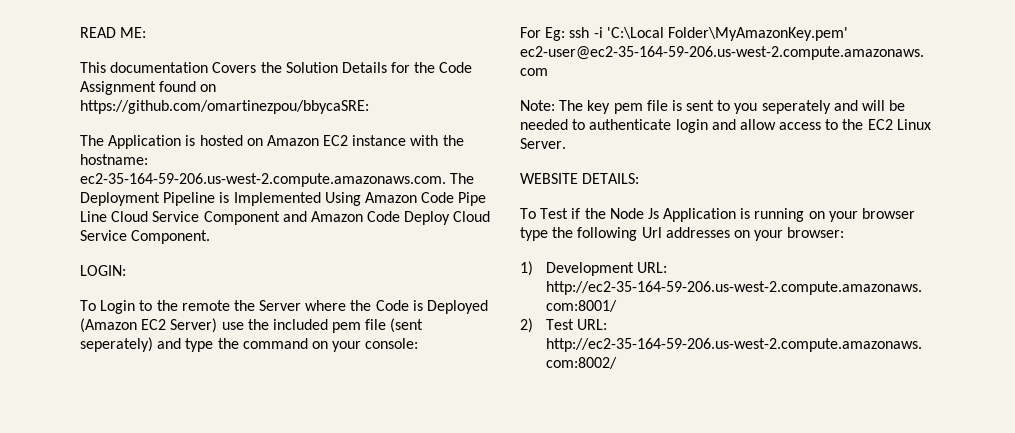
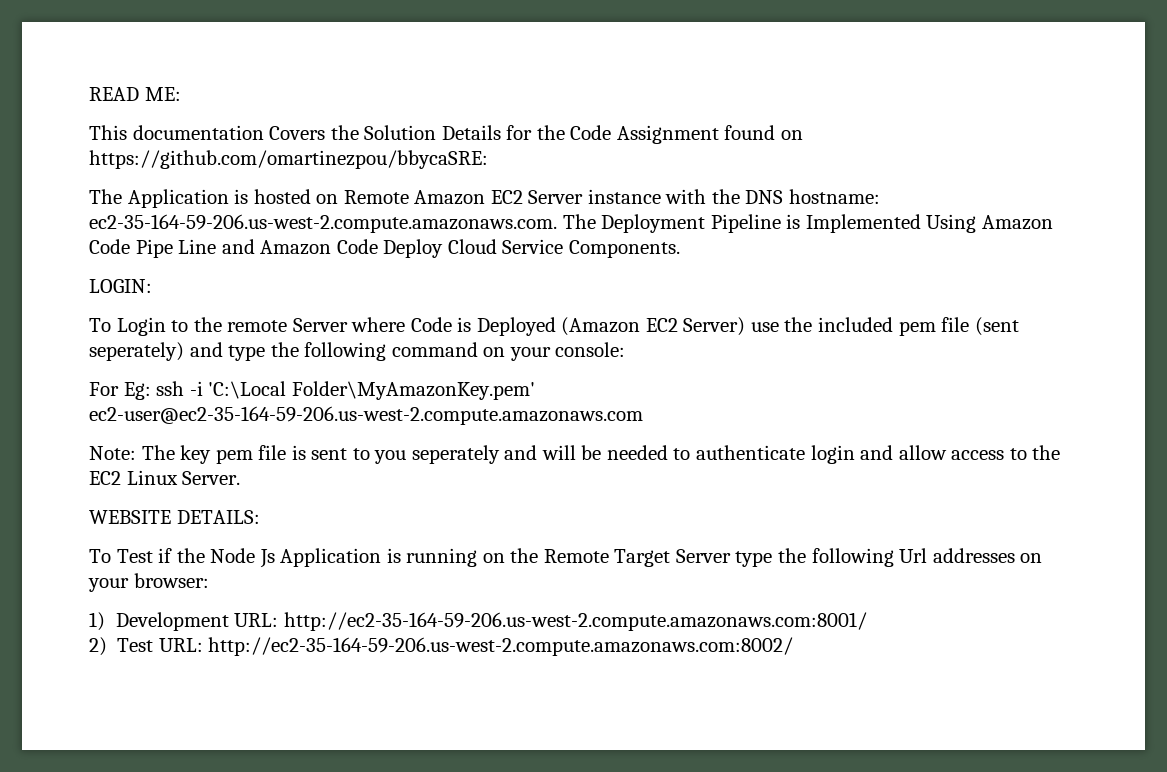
(263, 142) none -> [343,190,409,204] Remote
(349, 140) none -> [528,190,584,204] Server
(464, 140) none -> [745,190,784,204] DNS
[111,211,280,225] Cloud Service Component -> (217, 246) none
[131,230,211,244] Component. -> [568,240,680,258] Components.
[233,300,255,311] the -> (288, 326) none
[350,300,372,311] the -> (406, 324) none
(239, 343) none -> [304,342,387,361] following
[828,208,916,222] your browser -> [510,548,731,567] the Remote Target Server

